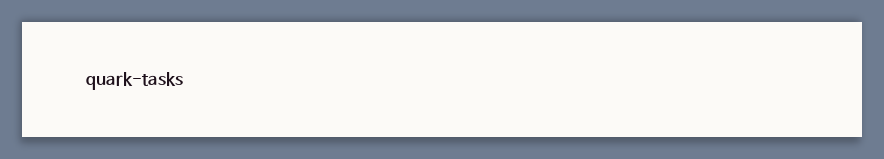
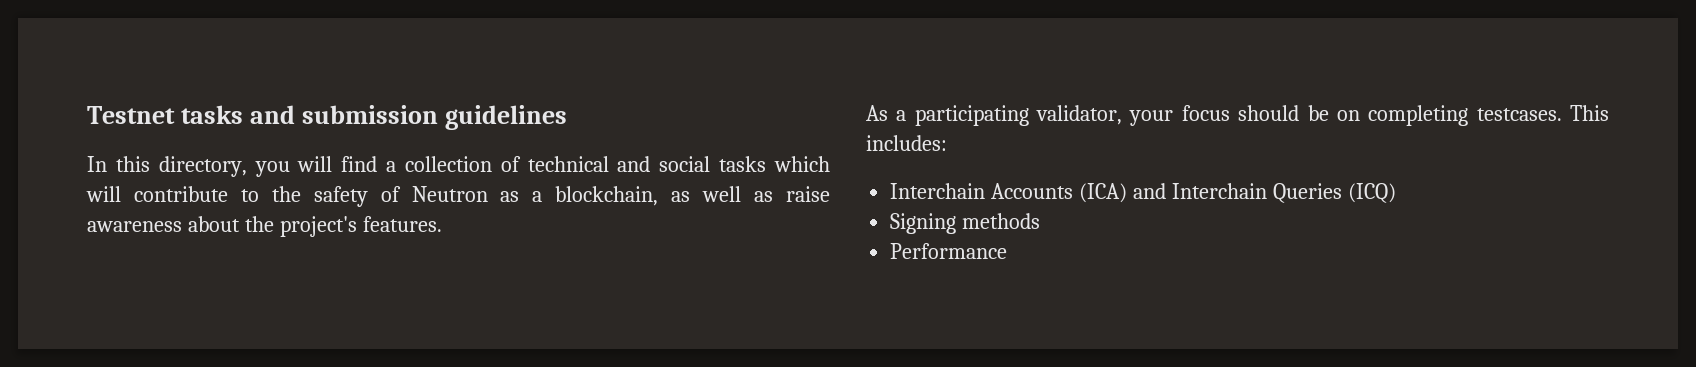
[86,72,183,90] quark-tasks -> [87,105,567,130] [87,156,830,177] [86,186,830,207] [87,216,442,237] [866,105,1609,126] [866,135,947,151] [890,183,1396,203] [890,213,1041,234] [890,243,1008,259] Testnet tasks and submission guidelines // In this directory, you will find a collection of technical and social tasks which will contribute to the safety of Neutron as a blockchain, as well as raise awareness about the project's features. // As a participating validator, your focus should be on completing testcases. This includes: // Interchain Accounts (ICA) and Interchain Queries (ICQ) // Signing methods // Performance

